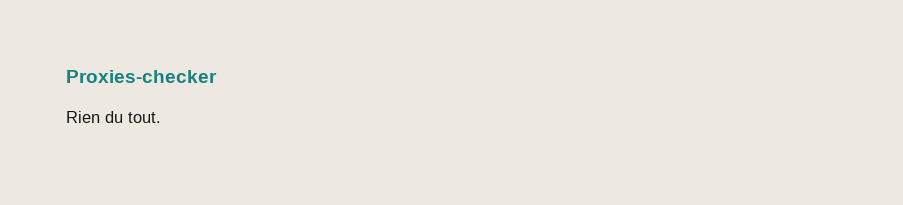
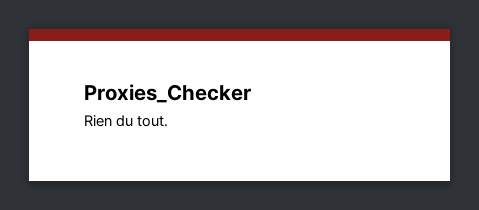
[66,70,217,83] Proxies-checker -> [84,84,251,103] Proxies_Checker

